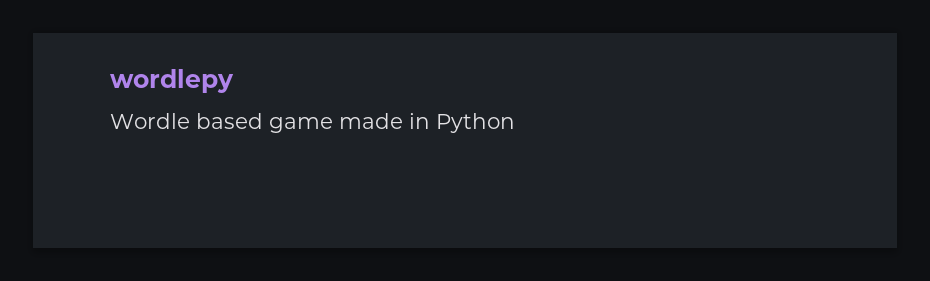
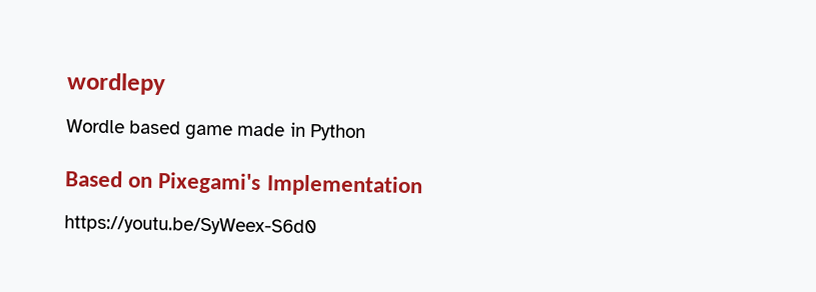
(515, 123) none -> [65,170,423,198] [64,215,317,237] // Based on Pixegami's Implementation // https://youtu.be/SyWeex-S6d0

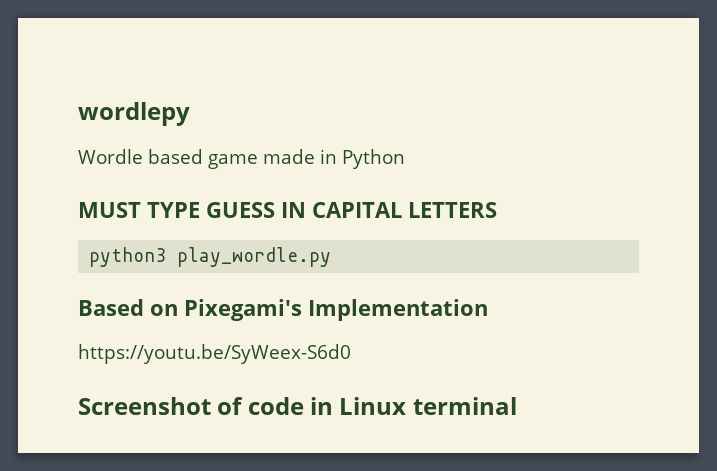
(366, 133) none -> [78,202,497,218] [89,247,332,267] // MUST TYPE GUESS IN CAPITAL LETTERS // python3 play_wordle.py
(317, 226) none -> [78,397,517,415] // Screenshot of code in Linux terminal

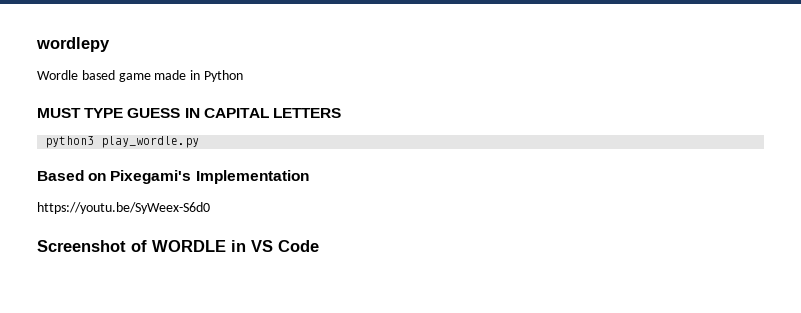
[247,397,517,415] code in Linux terminal -> [152,240,319,252] WORDLE in VS Code

